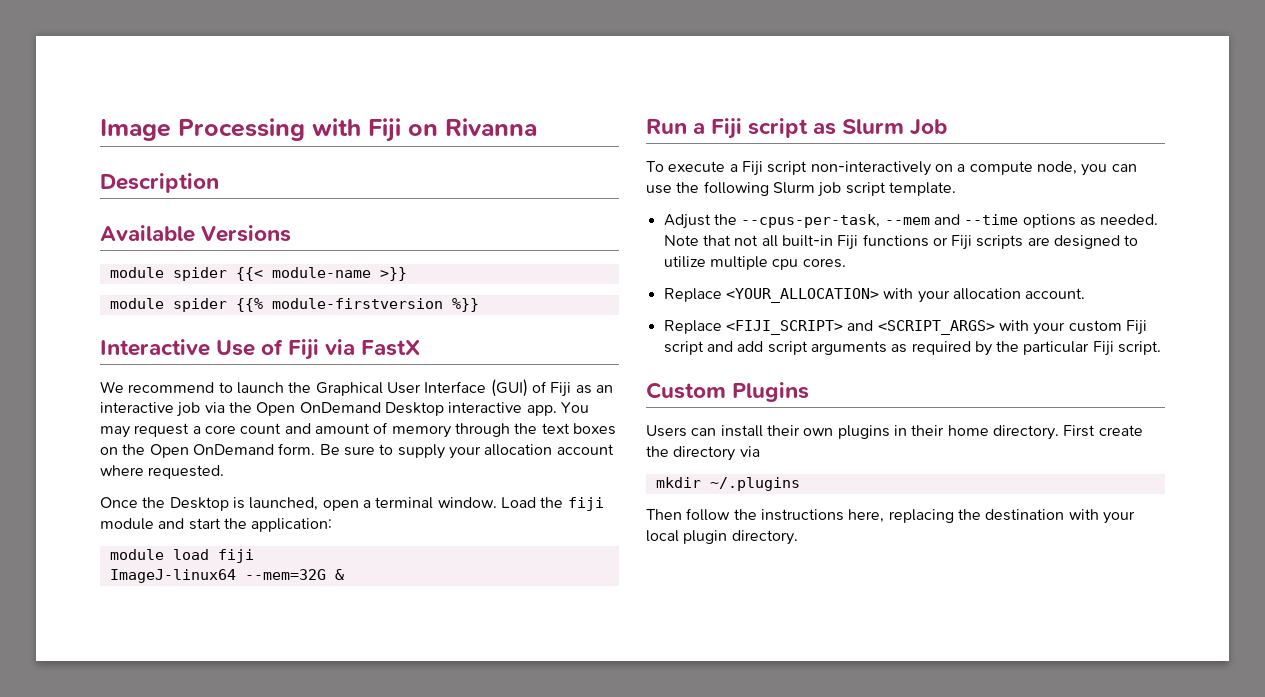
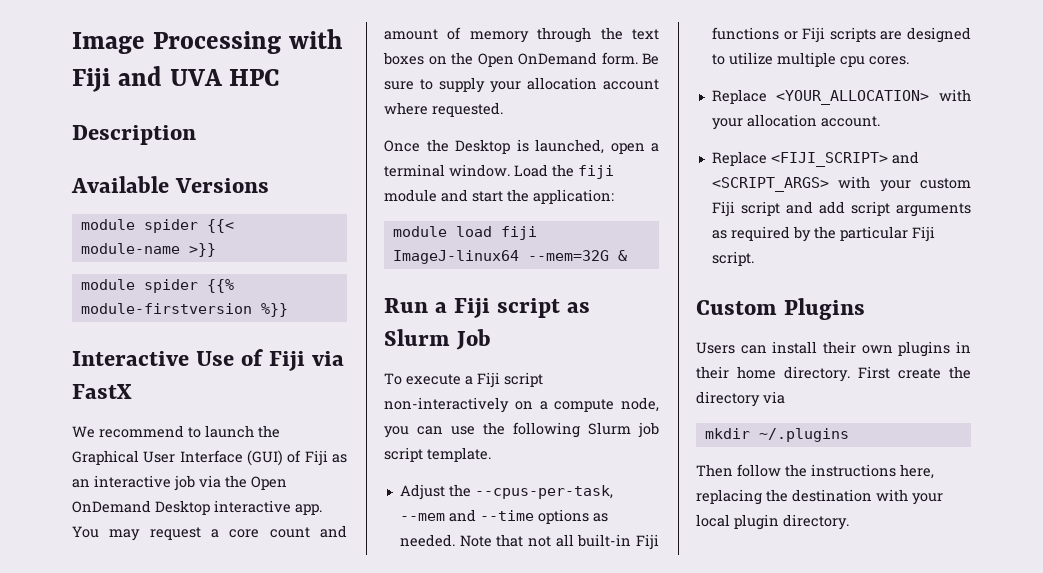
[408,118,537,136] on Rivanna -> [117,66,280,86] and UVA HPC

